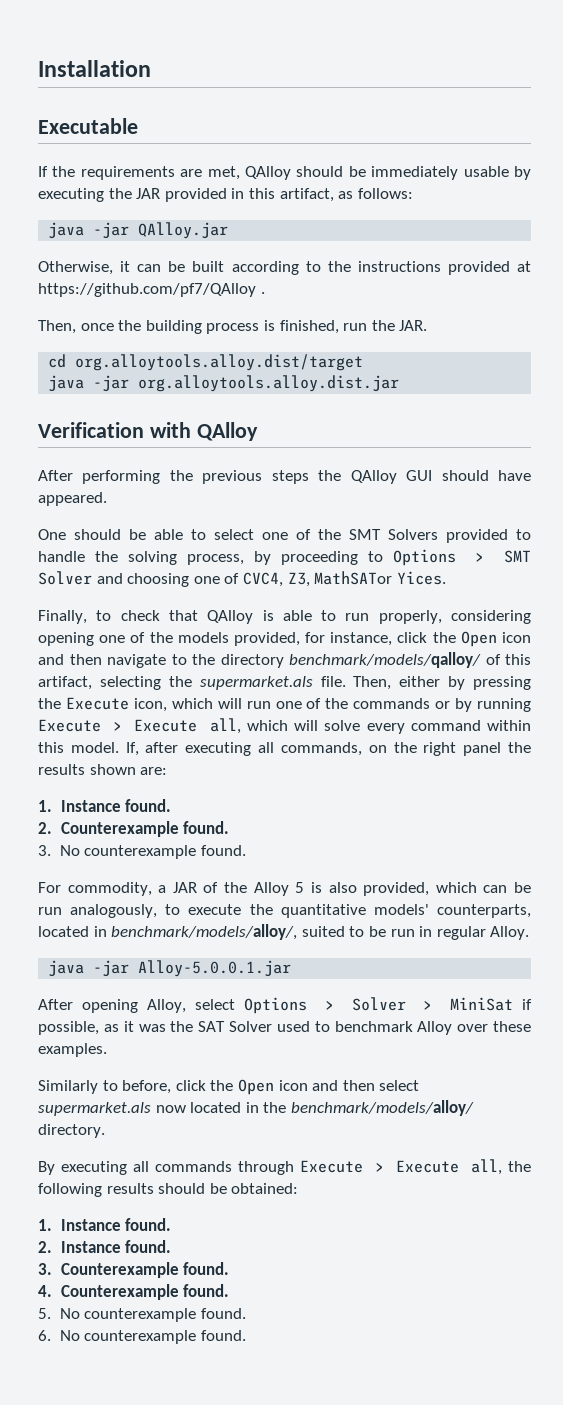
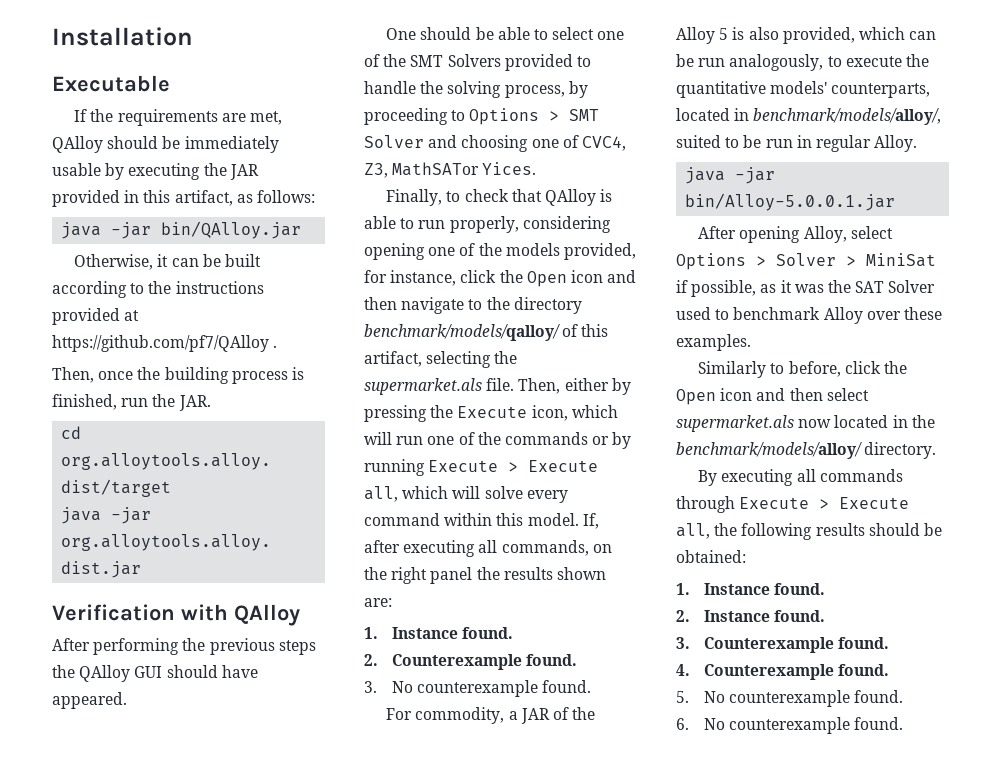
[138,222,229,239] QAlloy.jar -> [161,221,302,239] bin/QAlloy.jar
[138,960,292,977] Alloy-5.0.0.1.jar -> [685,193,896,211] bin/Alloy-5.0.0.1.jar

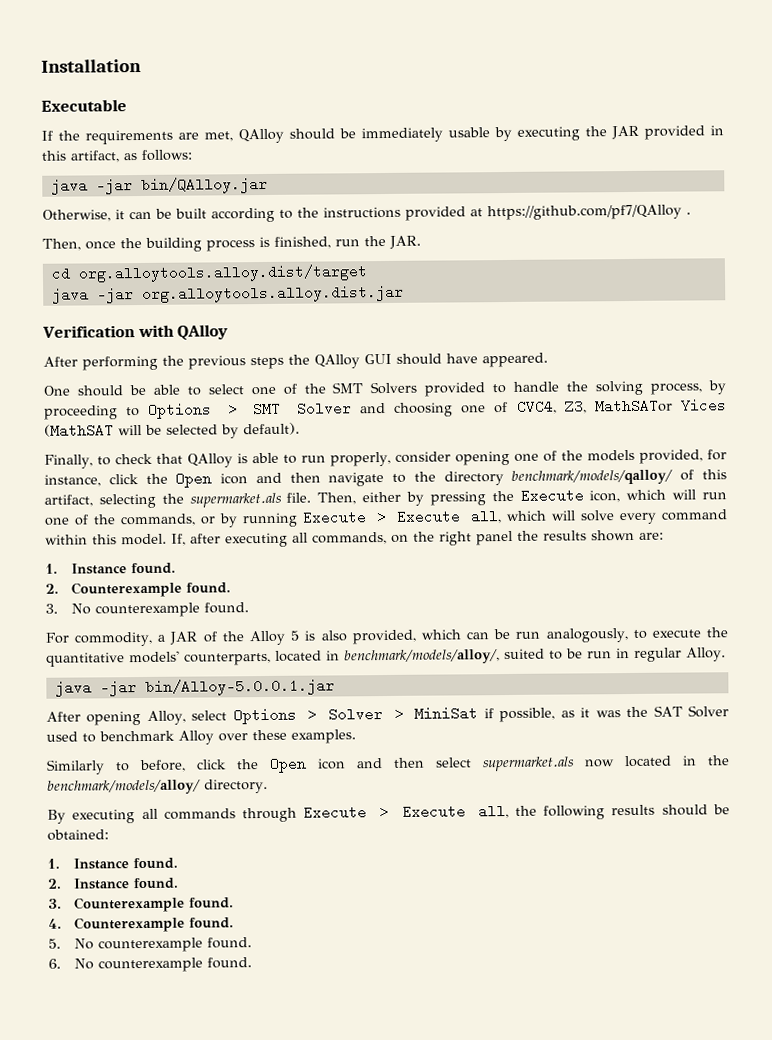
[482,162,537,175] Yices. -> [681,398,727,413] [44,422,300,439] Yices (MathSAT will be selected by default).
[522,216,611,233] considering -> [394,451,451,463] consider
[504,432,588,445] commands -> [120,513,197,527] commands,

